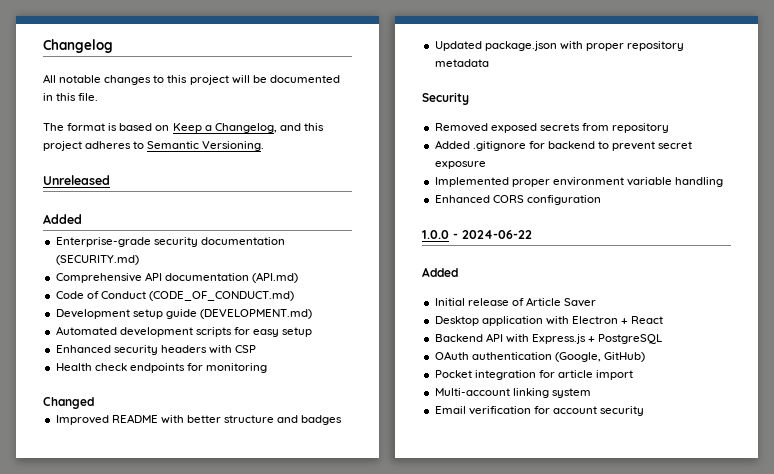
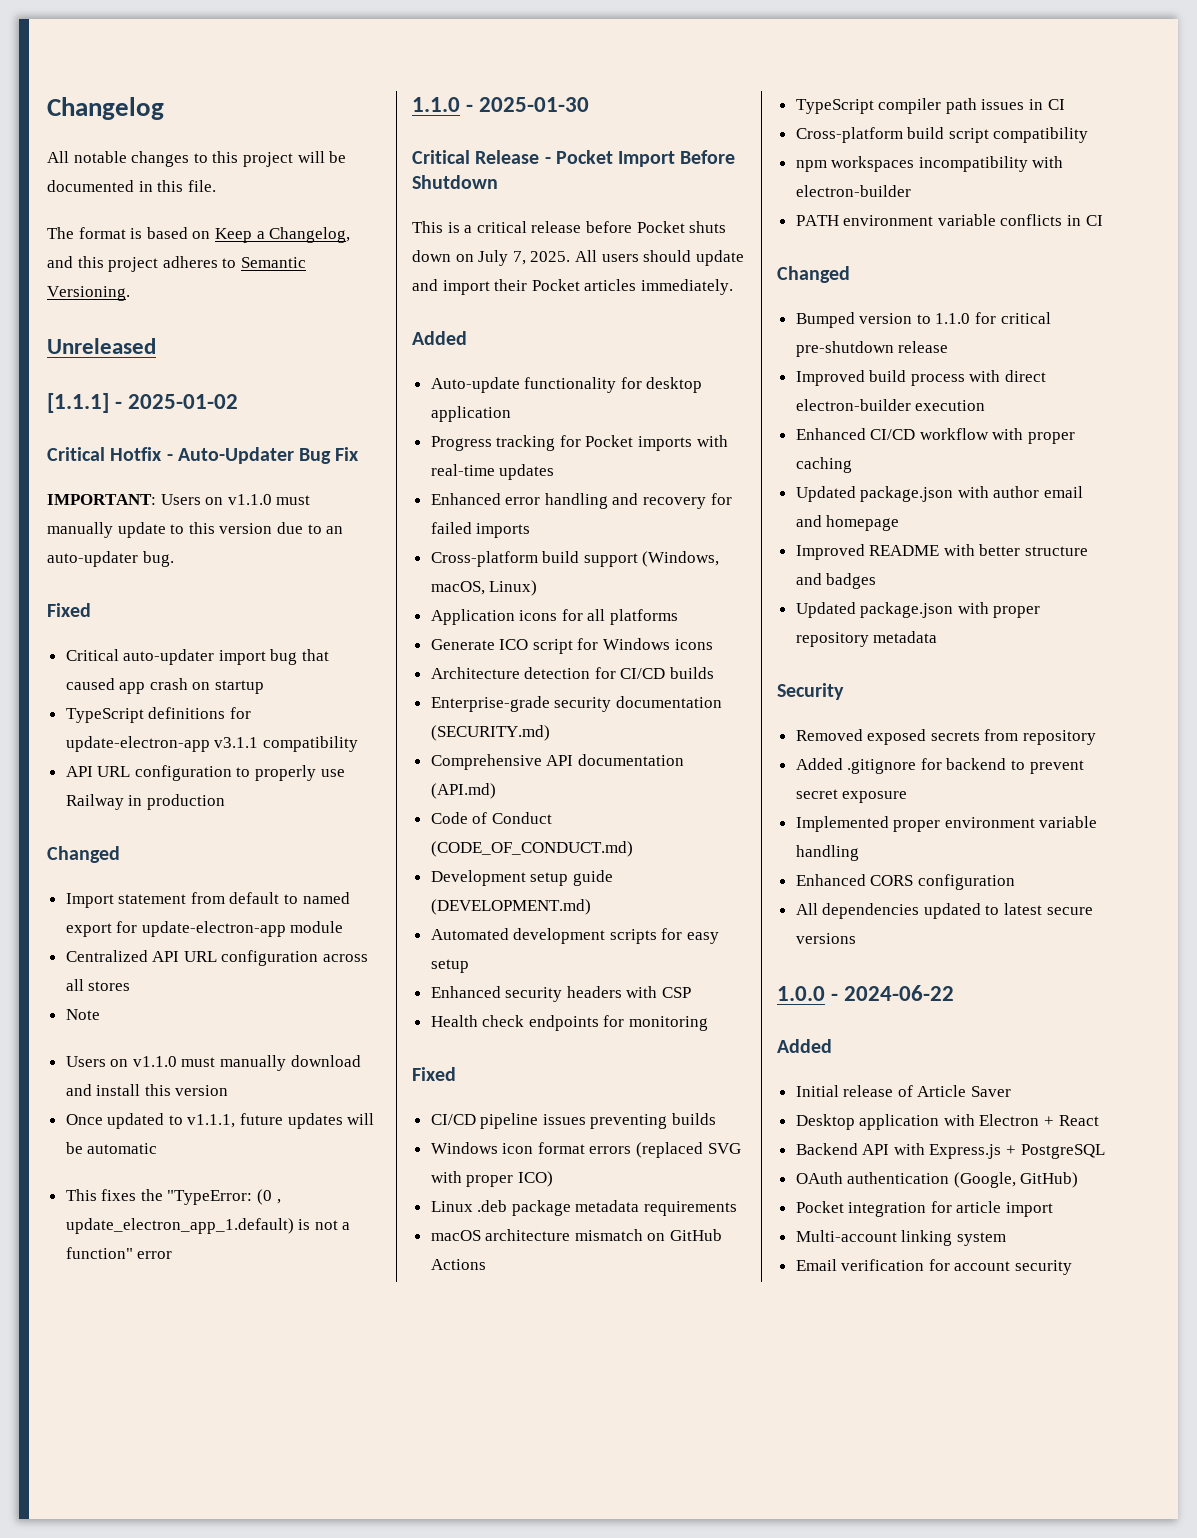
[43,214,82,224] Added -> [47,393,239,413] [47,447,360,464] [47,494,311,505] [47,522,344,538] [47,551,174,567] [47,603,91,617] [65,649,330,665] [65,678,265,694] [65,707,251,723] [65,736,358,752] [65,765,345,781] [65,794,225,810] [47,846,120,863] [65,892,350,908] [65,921,344,937] [65,950,369,966] [65,979,131,991] [65,1009,100,1020] [65,1055,361,1071] [65,1084,229,1096] [65,1113,375,1129] [65,1142,158,1154] [65,1189,281,1205] [65,1218,351,1234] [65,1247,173,1259] [412,97,590,112] [412,150,736,167] [412,175,498,189] [412,221,727,233] [412,250,744,266] [412,279,733,295] [412,331,467,345] [430,377,703,393] [430,406,511,422] [430,435,728,451] [430,464,555,480] [430,493,732,509] [430,522,531,538] [430,551,720,567] [430,580,538,596] [430,609,679,625] [430,638,713,654] [430,667,715,679] [1.1.1] - 2025-01-02 // Critical Hotfix - Auto-Updater Bug Fix // IMPORTANT: Users on v1.1.0 must manually update to this version due to an auto-updater bug. // Fixed // Critical auto-updater import bug that caused app crash on startup // TypeScript definitions for update-electron-app v3.1.1 compatibility // API URL configuration to properly use Railway in production // Changed // Import statement from default to named export for update-electron-app module // Centralized API URL configuration across all stores // Note // Users on v1.1.0 must manually download and install this version // Once updated to v1.1.1, future updates will be automatic // This fixes the "TypeError: (0 , update_electron_app_1.default) is not a function" error // 1.1.0 - 2025-01-30 // Critical Release - Pocket Import Before Shutdown // This is a critical release before Pocket shuts down on July 7, 2025. All users should update and import their Pocket articles immediately. // Added // Auto-update functionality for desktop application // Progress tracking for Pocket imports with real-time updates // Enhanced error handling and recovery for failed imports // Cross-platform build support (Windows, macOS, Linux) // Application icons for all platforms // Generate ICO script for Windows icons // Architecture detection for CI/CD builds
[43,397,94,409] Changed -> [412,1067,456,1081] [430,1113,717,1129] [430,1142,741,1158] [430,1171,553,1187] [430,1200,738,1216] [430,1229,723,1241] [430,1259,486,1270] [795,98,1065,114] [795,127,1089,143] [795,156,1064,172] [795,185,911,197] [795,214,1103,226] [777,266,850,283] [795,312,1051,328] [795,341,949,357] [795,370,1047,386] [795,399,986,411] [795,428,1076,444] [795,457,852,473] [795,486,1084,502] [795,515,900,531] Fixed // CI/CD pipeline issues preventing builds // Windows icon format errors (replaced SVG with proper ICO) // Linux .deb package metadata requirements // macOS architecture mismatch on GitHub Actions // TypeScript compiler path issues in CI // Cross-platform build script compatibility // npm workspaces incompatibility with electron-builder // PATH environment variable conflicts in CI // Changed // Bumped version to 1.1.0 for critical pre-shutdown release // Improved build process with direct electron-builder execution // Enhanced CI/CD workflow with proper caching // Updated package.json with author email and homepage
(601, 200) none -> [795,903,1093,919] [795,933,856,944] // All dependencies updated to latest secure versions

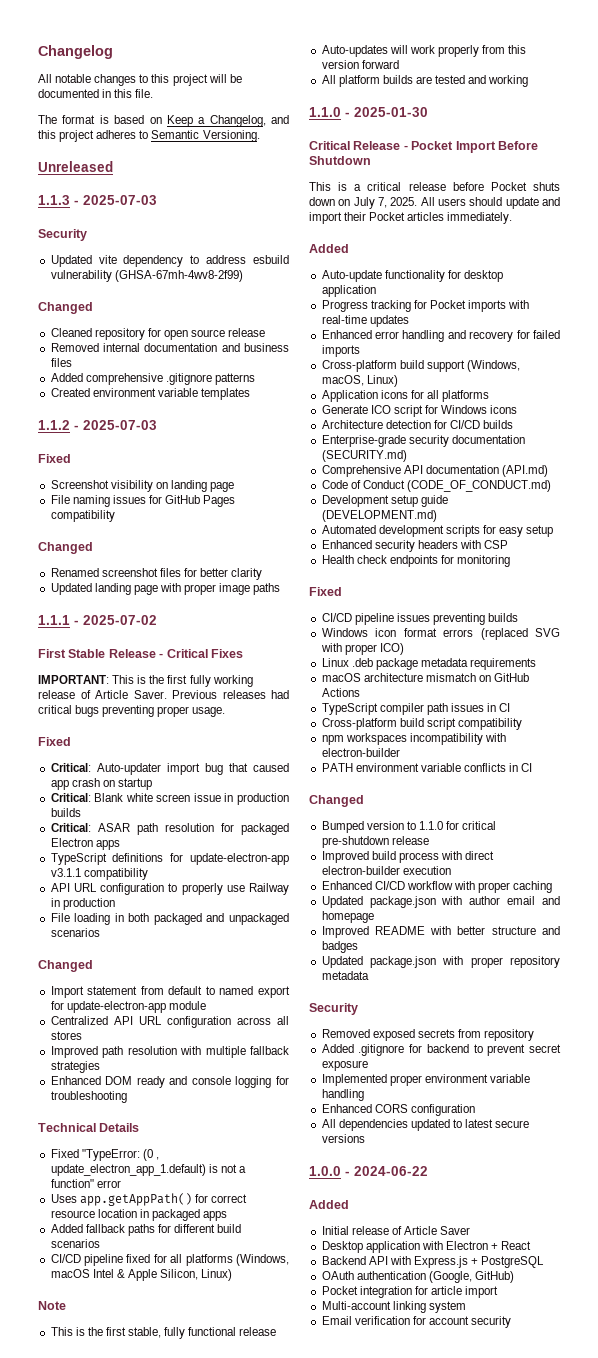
[47,393,239,413] [47,447,360,464] [47,494,311,505] [47,522,344,538] [47,551,174,567] [47,603,91,617] [65,649,215,665] [1.1.1] - 2025-01-02 // Critical Hotfix - Auto-Updater Bug Fix // IMPORTANT: Users on v1.1.0 must manually update to this version due to an auto-updater bug. // Fixed // Critical auto-updater -> [38,195,157,205] [38,229,87,241] [50,255,289,267] [50,270,243,282] [38,302,93,314] [50,328,266,340] [50,343,289,352] [50,358,72,367] [50,373,255,385] [50,388,250,400] [38,420,157,430] [38,454,71,463] [50,480,235,492] [50,495,236,507] [50,510,115,522] [38,542,93,554] [50,568,263,580] [50,583,281,595] [38,615,157,625] [38,649,243,658] [38,675,253,687] [38,690,289,699] [38,705,226,717] [38,737,71,746] [50,763,161,775] 1.1.3 - 2025-07-03 // Security // Updated vite dependency to address esbuild vulnerability (GHSA-67mh-4wv8-2f99) // Changed // Cleaned repository for open source release // Removed internal documentation and business files // Added comprehensive .gitignore patterns // Created environment variable templates // 1.1.2 - 2025-07-03 // Fixed // Screenshot visibility on landing page // File naming issues for GitHub Pages compatibility // Changed // Renamed screenshot files for better clarity // Updated landing page with proper image paths // 1.1.1 - 2025-07-02 // First Stable Release - Critical Fixes // IMPORTANT: This is the first fully working release of Article Saver. Previous releases had critical bugs preventing proper usage. // Fixed // Critical: Auto-updater
(265, 687) none -> [50,793,289,805] [50,808,81,817] [50,823,289,835] [50,838,120,850] // Critical: Blank white screen issue in production builds // Critical: ASAR path resolution for packaged Electron apps
(225, 802) none -> [50,913,289,925] [50,928,100,937] // File loading in both packaged and unpackaged scenarios
[65,1009,100,1020] [65,1055,361,1071] [65,1084,229,1096] [65,1113,375,1129] [65,1142,158,1154] [65,1189,163,1201] Note // Users on v1.1.0 must manually download and install this version // Once updated to v1.1.1, future updates will be automatic // This fixes the -> [50,1046,289,1058] [50,1061,100,1073] [50,1076,289,1088] [50,1091,127,1103] [38,1123,140,1132] [50,1149,79,1158] Improved path resolution with multiple fallback strategies // Enhanced DOM ready and console logging for troubleshooting // Technical Details // Fixed
(173, 1255) none -> [50,1193,247,1206] [50,1209,228,1221] [50,1224,242,1236] [50,1239,100,1248] [50,1254,289,1266] [50,1269,233,1281] [38,1301,66,1310] [50,1327,277,1339] [321,45,527,57] [321,60,399,69] [321,75,529,87] // Uses app.getAppPath() for correct resource location in packaged apps // Added fallback paths for different build scenarios // CI/CD pipeline fixed for all platforms (Windows, macOS Intel & Apple Silicon, Linux) // Note // This is the first stable, fully functional release // Auto-updates will work properly from this version forward // All platform builds are tested and working

